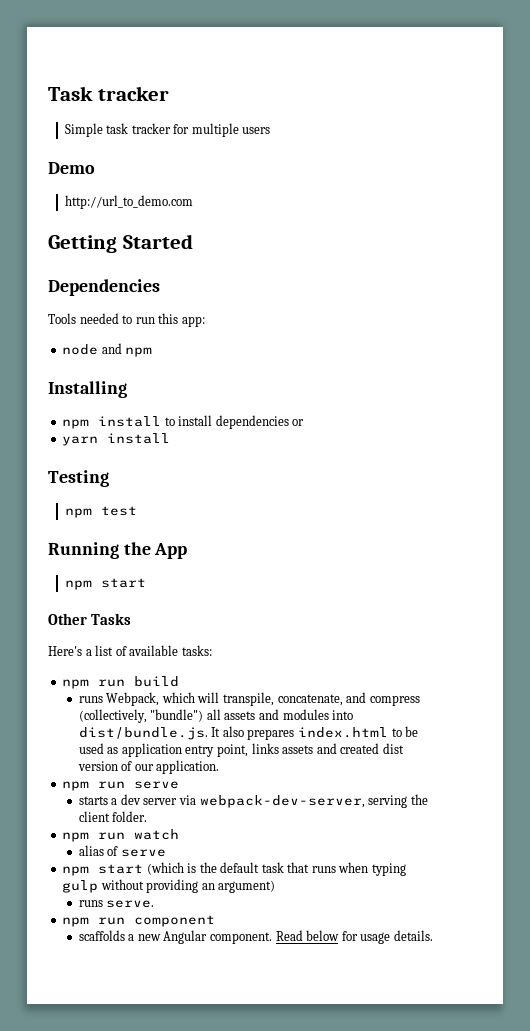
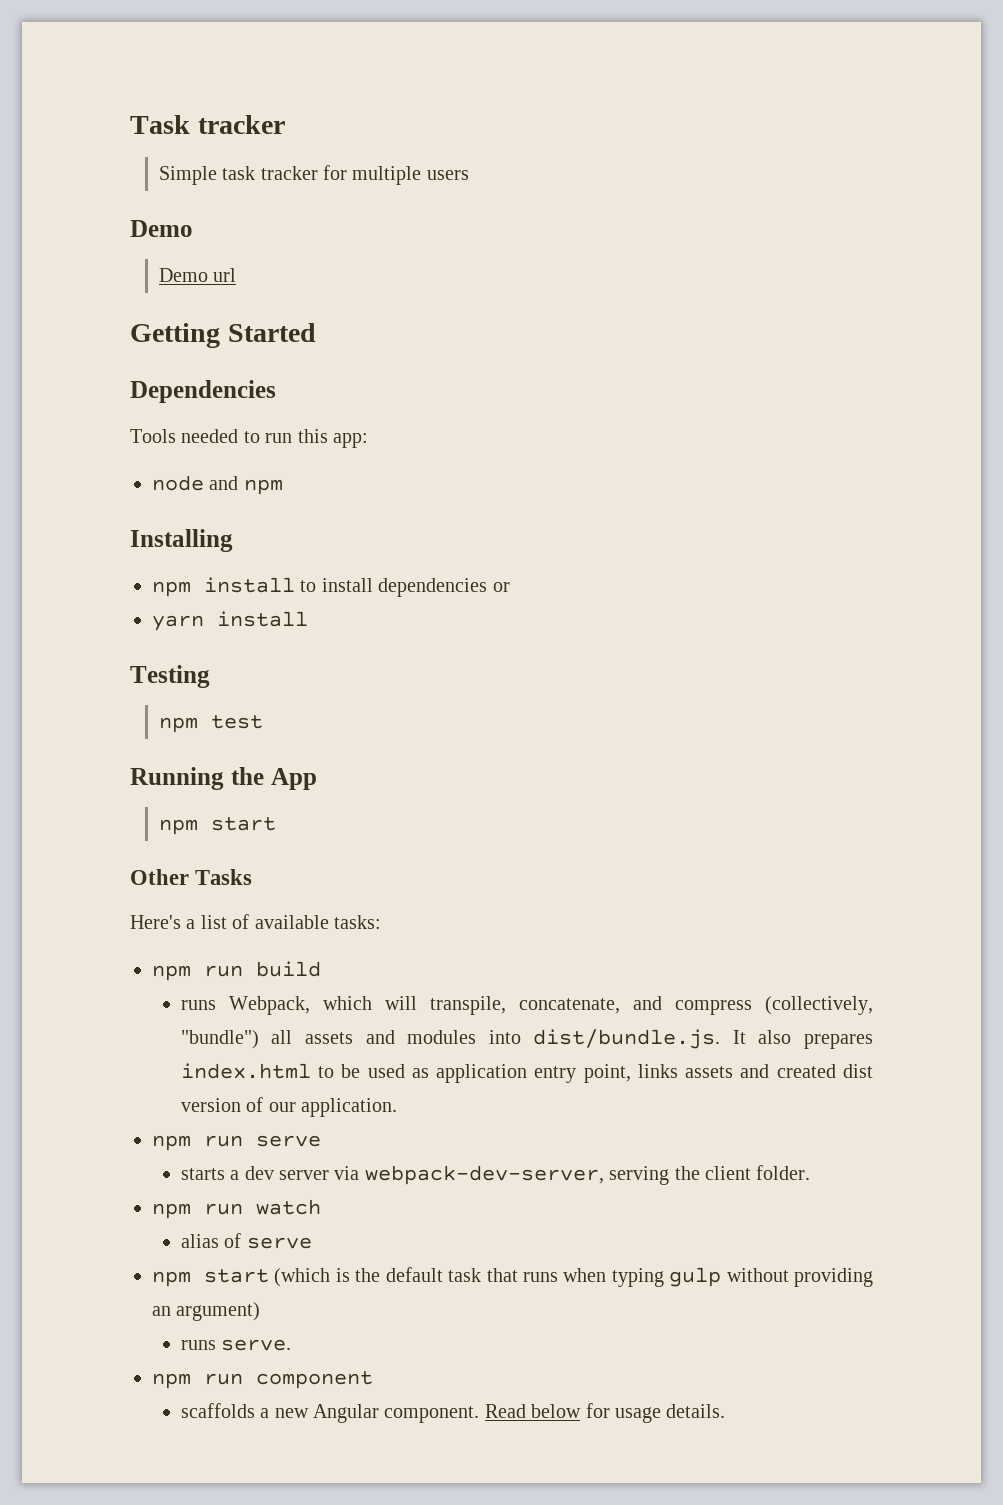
[64,195,193,209] http://url_to_demo.com -> [158,268,237,282] Demo url

